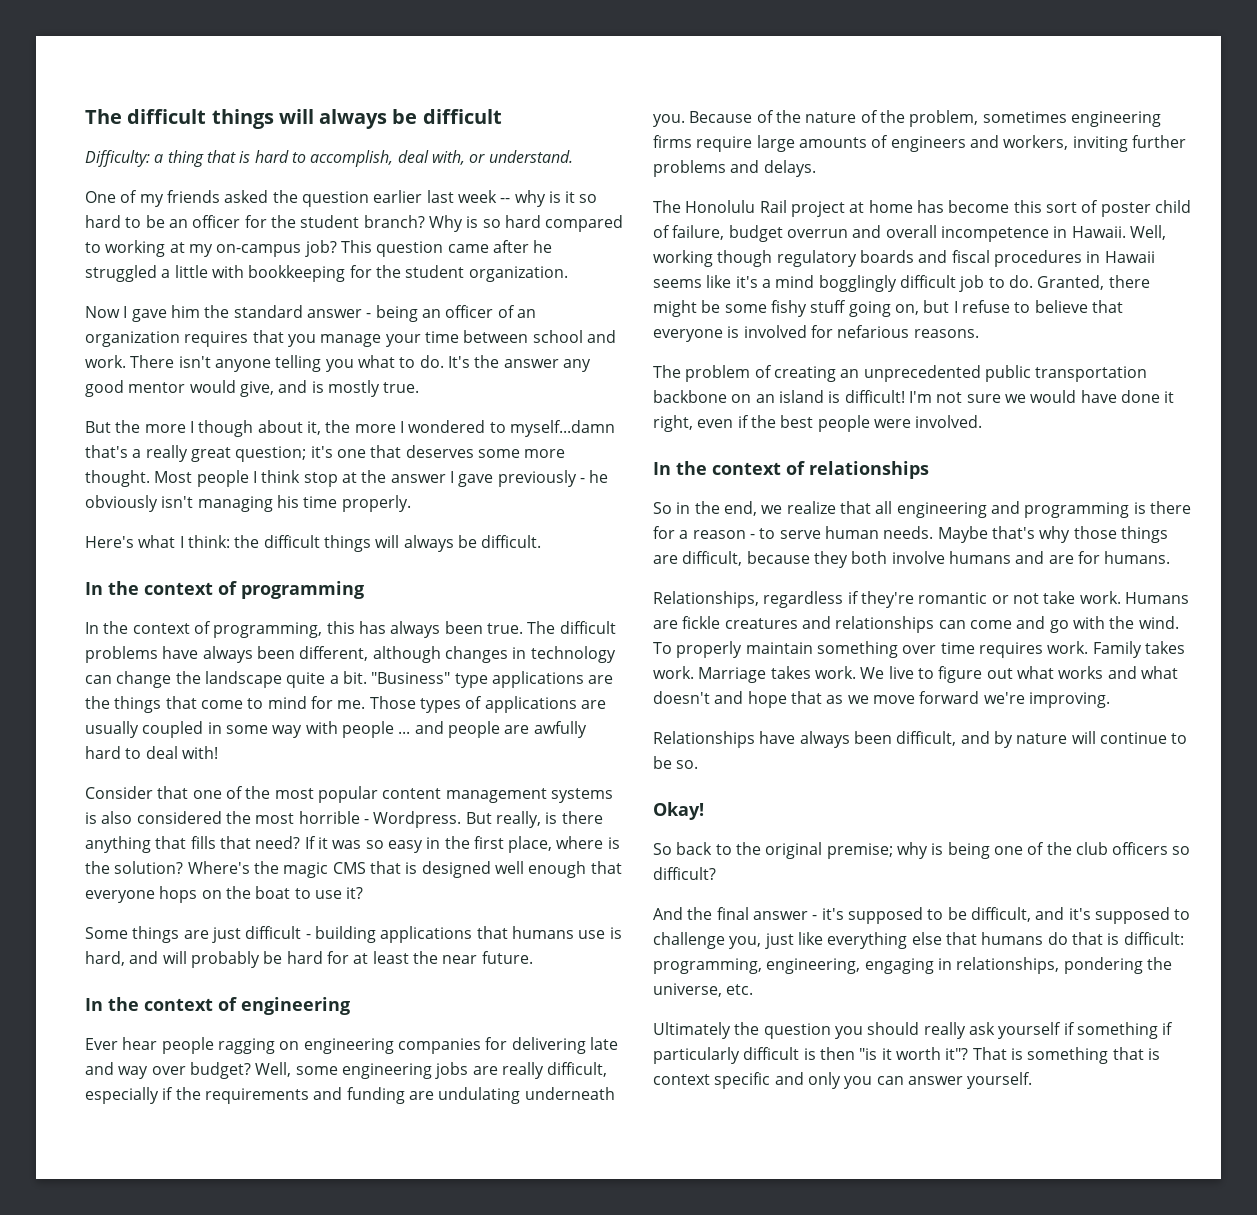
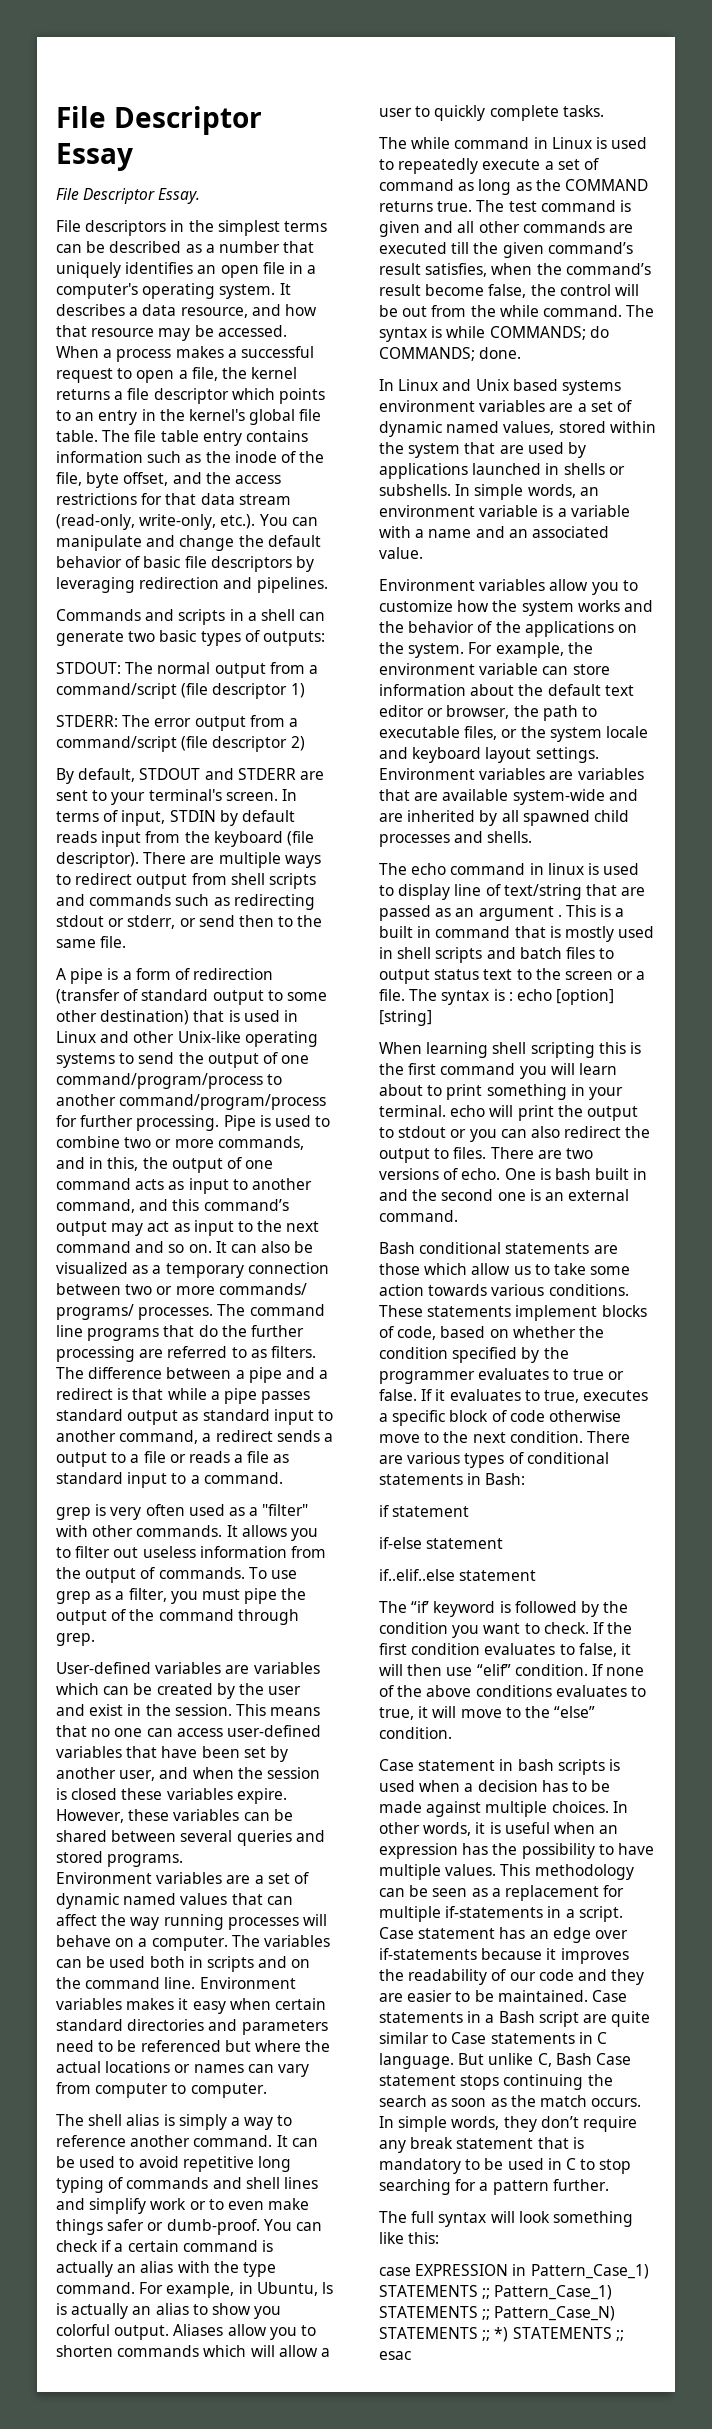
[85,109,502,129] [85,150,573,167] [85,190,598,207] [85,215,624,232] [85,240,553,257] [85,265,568,282] [85,305,536,322] [85,330,616,347] [85,355,591,372] [85,380,420,397] [85,420,615,437] [85,445,566,462] [85,470,609,487] [85,495,411,512] [85,535,542,552] [85,581,364,599] [85,621,616,638] [85,646,616,663] [85,671,614,688] [85,696,606,713] [85,721,587,738] [85,746,218,759] [85,786,613,803] [85,811,603,828] [85,836,620,853] [85,861,622,878] [85,886,364,903] [85,926,622,943] [85,951,533,968] [85,997,350,1015] [85,1037,618,1054] [85,1062,608,1079] [85,1087,615,1104] [653,110,1161,127] [653,135,1186,152] [653,160,816,177] [653,200,1191,217] [653,225,1166,242] [653,250,1155,267] [653,275,1150,292] [653,300,1123,317] [653,325,979,342] [653,365,1148,382] [653,390,1175,403] [653,415,983,432] [653,461,929,479] [653,501,1191,518] [653,526,1168,543] [653,551,1171,568] [653,591,1189,608] [653,616,1179,633] [653,641,1185,658] [653,666,1178,683] [653,691,1110,708] [653,731,1188,748] [653,756,699,769] [653,802,704,820] [653,842,1191,859] [653,867,716,880] [653,907,1191,924] [653,932,1184,949] [653,957,1172,974] [653,983,754,997] [653,1022,1174,1039] [653,1047,1160,1064] [653,1072,1033,1089] The difficult things will always be difficult // Difficulty: a thing that is hard to accomplish, deal with, or understand. // One of my friends asked the question earlier last week -- why is it so hard to be an officer for the student branch? Why is so hard compared to working at my on-campus job? This question came after he struggled a little with bookkeeping for the student organization. // Now I gave him the standard answer - being an officer of an organization requires that you manage your time between school and work. There isn't anyone telling you what to do. It's the answer any good mentor would give, and is mostly true. // But the more I though about it, the more I wondered to myself...damn that's a really great question; it's one that deserves some more thought. Most people I think stop at the answer I gave previously - he obviously isn't managing his time properly. // Here's what I think: the difficult things will always be difficult. // In the context of programming // In the context of programming, this has always been true. The difficult problems have always been different, although changes in technology can change the landscape quite a bit. "Business" type applications are the things that come to mind for me. Those types of applications are usually coupled in some way with people ... and people are awfully hard to deal with! // Consider that one of the most popular content management systems is also considered the most horrible - Wordpress. But really, is there anything that fills that need? If it was so easy in the first place, where is the solution? Where's the magic CMS that is designed well enough that everyone hops on the boat to use it? // Some things are just difficult - building applications that humans use is hard, and will probably be hard for at least the near future. // In the context of engineering // Ever hear people ragging on engineering companies for delivering late and way over budget? Well, some engineering jobs are really difficult, especially if the requirements and funding are undulating underneath you. Because of the nature of the problem, sometimes engineering firms require large amounts of engineers and workers, inviting further problems and delays. // The Honolulu Rail project at home has become this sort of poster child of failure, budget overrun and overall incompetence in Hawaii. Well, working though regulatory boards and fiscal procedures in Hawaii seems like it's a mind bogglingly difficult job to do. Granted, there might be some fishy stuff going on, but I refuse to believe that everyone is involved for nefarious reasons. // The problem of creating an unprecedented public transportation backbone on an island is difficult! I'm not sure we would have done it right, even if the best people were involved. // In the context of relationships // So in the end, we realize that all engineering and programming is there for a reason - to serve human needs. Maybe that's why those things are difficult, because they both involve humans and are for humans. // Relationships, regardless if they're romantic or not take work. Humans are fickle creatures and relationships can come and go with the wind. To properly maintain something over time requires work. Family takes work. Marriage takes work. We live to figure out what works and what doesn't and hope that as we move forward we're improving. // Relationships have always been difficult, and by nature will continue to be so. // Okay! // So back to the original premise; why is being one of the club officers so difficult? // And the final answer - it's supposed to be difficult, and it's supposed to challenge you, just like everything else that humans do that is difficult: programming, engineering, engaging in relationships, pondering the universe, etc. // Ultimately the question you should really ask yourself if something if particularly difficult is then "is it worth it"? That is something that is context specific and only you can answer yourself. -> [56,106,262,135] [56,143,133,171] [56,188,201,204] [56,220,327,236] [56,241,315,253] [56,262,317,278] [56,283,291,299] [56,304,317,318] [56,325,287,341] [56,346,314,362] [56,367,298,383] [56,388,325,404] [56,409,322,425] [56,430,308,446] [56,451,325,463] [56,472,281,488] [56,493,291,505] [56,514,318,530] [56,535,321,551] [56,556,314,572] [56,577,328,593] [56,609,326,625] [56,630,325,646] [56,662,318,678] [56,683,305,699] [56,715,298,731] [56,736,305,752] [56,768,324,784] [56,789,297,805] [56,810,295,826] [56,831,314,847] [56,852,321,868] [56,873,316,889] [56,894,315,910] [56,915,323,929] [56,936,127,948] [56,968,274,984] [56,989,327,1005] [56,1010,298,1025] [56,1031,318,1047] [56,1052,310,1068] [56,1073,283,1089] [56,1094,327,1110] [56,1115,331,1131] [56,1136,304,1150] [56,1157,274,1173] [56,1178,312,1194] [56,1199,289,1213] [56,1220,320,1236] [56,1241,314,1253] [56,1262,329,1278] [56,1283,307,1295] [56,1304,325,1320] [56,1325,304,1341] [56,1346,316,1362] [56,1367,329,1383] [56,1388,311,1404] [56,1409,333,1425] [56,1430,333,1444] [56,1451,290,1467] [56,1472,283,1488] [56,1504,309,1520] [56,1525,318,1541] [56,1546,326,1558] [56,1567,297,1583] [56,1588,307,1604] [56,1609,299,1625] [56,1633,95,1646] [56,1662,320,1674] [56,1683,302,1699] [56,1704,321,1716] [56,1725,321,1737] [56,1746,288,1762] [56,1767,320,1781] [56,1788,287,1804] [56,1809,293,1823] [56,1830,325,1846] [56,1851,184,1867] [56,1872,309,1884] [56,1893,293,1909] [56,1914,327,1930] [56,1935,330,1951] [56,1956,311,1972] [56,1977,296,1989] [56,1998,326,2014] [56,2019,328,2035] [56,2040,331,2052] [56,2061,309,2077] [56,2082,267,2098] [56,2114,293,2130] [56,2135,318,2147] [56,2156,291,2172] [56,2177,318,2193] [56,2198,310,2214] [56,2219,322,2235] [56,2240,273,2252] [56,2261,276,2277] [56,2282,333,2298] [56,2303,282,2319] [56,2324,316,2340] [56,2345,330,2357] [379,105,604,121] [379,137,648,149] [379,158,599,174] [379,179,648,195] [379,200,631,212] [379,221,633,237] [379,242,633,258] [379,263,651,277] [379,284,639,298] [379,305,655,317] [379,326,609,342] [379,347,522,361] [379,379,621,395] [379,400,632,412] [379,421,656,437] [379,442,586,458] [379,463,625,479] [379,484,599,500] [379,505,630,517] [379,526,609,538] [379,547,423,559] [379,579,638,595] [379,600,653,616] [379,621,637,637] [379,642,593,658] [379,663,610,675] [379,684,634,696] [379,705,597,721] [379,726,648,742] [379,747,599,763] [379,768,644,780] [379,789,638,805] [379,810,629,826] [379,831,533,847] [379,863,640,875] [379,884,646,900] [379,905,625,921] [379,926,655,942] [379,947,615,963] [379,968,646,984] [379,989,615,1005] [379,1010,432,1026] [379,1042,641,1058] [379,1063,617,1079] [379,1084,623,1100] [379,1105,638,1121] [379,1126,651,1142] [379,1147,593,1163] [379,1168,648,1180] [379,1189,630,1201] [379,1210,458,1222] [379,1242,618,1254] [379,1263,631,1275] [379,1284,629,1296] [379,1305,647,1321] [379,1326,604,1340] [379,1347,569,1363] [379,1368,624,1384] [379,1389,649,1403] [379,1410,621,1426] [379,1431,630,1443] [379,1452,609,1468] [379,1473,526,1485] [379,1505,470,1517] [379,1537,504,1549] [379,1569,537,1581] [379,1601,629,1617] [379,1622,633,1638] [379,1643,631,1657] [379,1664,645,1676] [379,1685,646,1697] [379,1706,596,1720] [379,1727,452,1739] [379,1759,620,1775] [379,1780,611,1792] [379,1801,628,1817] [379,1822,619,1836] [379,1843,654,1859] [379,1864,634,1880] [379,1885,625,1901] [379,1906,623,1922] [379,1927,628,1943] [379,1948,629,1964] [379,1969,645,1985] [379,1990,627,2002] [379,2011,651,2027] [379,2032,607,2044] [379,2053,631,2069] [379,2074,613,2090] [379,2095,642,2107] [379,2116,637,2132] [379,2137,584,2153] [379,2158,632,2174] [379,2179,609,2195] [379,2211,633,2227] [379,2232,440,2244] [379,2264,649,2279] [379,2285,613,2300] [379,2306,616,2321] [379,2327,624,2342] [379,2351,411,2360] File Descriptor Essay // File Descriptor Essay. // File descriptors in the simplest terms can be described as a number that uniquely identifies an open file in a computer's operating system. It describes a data resource, and how that resource may be accessed. When a process makes a successful request to open a file, the kernel returns a file descriptor which points to an entry in the kernel's global file table. The file table entry contains information such as the inode of the file, byte offset, and the access restrictions for that data stream (read-only, write-only, etc.). You can manipulate and change the default behavior of basic file descriptors by leveraging redirection and pipelines. // Commands and scripts in a shell can generate two basic types of outputs: // STDOUT: The normal output from a command/script (file descriptor 1) // STDERR: The error output from a command/script (file descriptor 2) // By default, STDOUT and STDERR are sent to your terminal's screen. In terms of input, STDIN by default reads input from the keyboard (file descriptor). There are multiple ways to redirect output from shell scripts and commands such as redirecting stdout or stderr, or send then to the same file. // A pipe is a form of redirection (transfer of standard output to some other destination) that is used in Linux and other Unix-like operating systems to send the output of one command/program/process to another command/program/process for further processing. Pipe is used to combine two or more commands, and in this, the output of one command acts as input to another command, and this command’s output may act as input to the next command and so on. It can also be visualized as a temporary connection between two or more commands/ programs/ processes. The command line programs that do the further processing are referred to as filters. The difference between a pipe and a redirect is that while a pipe passes standard output as standard input to another command, a redirect sends a output to a file or reads a file as standard input to a command. // grep is very often used as a "filter" with other commands. It allows you to filter out useless information from the output of commands. To use grep as a filter, you must pipe the output of the command through grep. // User-defined variables are variables which can be created by the user and exist in the session. This means that no one can access user-defined variables that have been set by another user, and when the session is closed these variables expire. However, these variables can be shared between several queries and stored programs. // Environment variables are a set of dynamic named values that can affect the way running processes will behave on a computer. The variables can be used both in scripts and on the command line. Environment variables makes it easy when certain standard directories and parameters need to be referenced but where the actual locations or names can vary from computer to computer. // The shell alias is simply a way to reference another command. It can be used to avoid repetitive long typing of commands and shell lines and simplify work or to even make things safer or dumb-proof. You can check if a certain command is actually an alias with the type command. For example, in Ubuntu, ls is actually an alias to show you colorful output. Aliases allow you to shorten commands which will allow a user to quickly complete tasks. // The while command in Linux is used to repeatedly execute a set of command as long as the COMMAND returns true. The test command is given and all other commands are executed till the given command’s result satisfies, when the command’s result become false, the control will be out from the while command. The syntax is while COMMANDS; do COMMANDS; done. // In Linux and Unix based systems environment variables are a set of dynamic named values, stored within the system that are used by applications launched in shells or subshells. In simple words, an environment variable is a variable with a name and an associated value. // Environment variables allow you to customize how the system works and the behavior of the applications on the system. For example, the environment variable can store information about the default text editor or browser, the path to executable files, or the system locale and keyboard layout settings. Environment variables are variables that are available system-wide and are inherited by all spawned child processes and shells. // The echo command in linux is used to display line of text/string that are passed as an argument . This is a built in command that is mostly used in shell scripts and batch files to output status text to the screen or a file. The syntax is : echo [option] [string] // When learning shell scripting this is the first command you will learn about to print something in your terminal. echo will print the output to stdout or you can also redirect the output to files. There are two versions of echo. One is bash built in and the second one is an external command. // Bash conditional statements are those which allow us to take some action towards various conditions. These statements implement blocks of code, based on whether the condition specified by the programmer evaluates to true or false. If it evaluates to true, executes a specific block of code otherwise move to the next condition. There are various types of conditional statements in Bash: // if statement // if-else statement // if..elif..else statement // The “if’ keyword is followed by the condition you want to check. If the first condition evaluates to false, it will then use “elif” condition. If none of the above conditions evaluates to true, it will move to the “else” condition. // Case statement in bash scripts is used when a decision has to be made against multiple choices. In other words, it is useful when an expression has the possibility to have multiple values. This methodology can be seen as a replacement for multiple if-statements in a script. Case statement has an edge over if-statements because it improves the readability of our code and they are easier to be maintained. Case statements in a Bash script are quite similar to Case statements in C language. But unlike C, Bash Case statement stops continuing the search as soon as the match occurs. In simple words, they don’t require any break statement that is mandatory to be used in C to stop searching for a pattern further. // The full syntax will look something like this: // case EXPRESSION in Pattern_Case_1) STATEMENTS ;; Pattern_Case_1) STATEMENTS ;; Pattern_Case_N) STATEMENTS ;; *) STATEMENTS ;; esac

